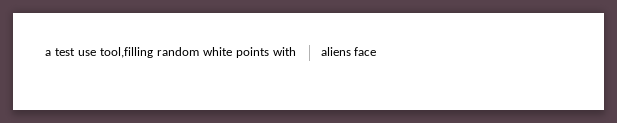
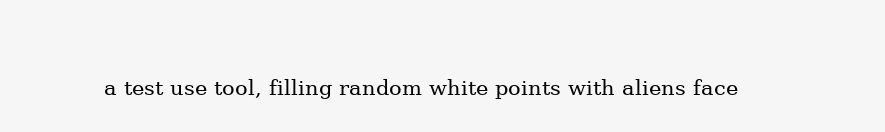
[100,47,153,58] tool,filling -> [214,79,332,99] tool, filling

